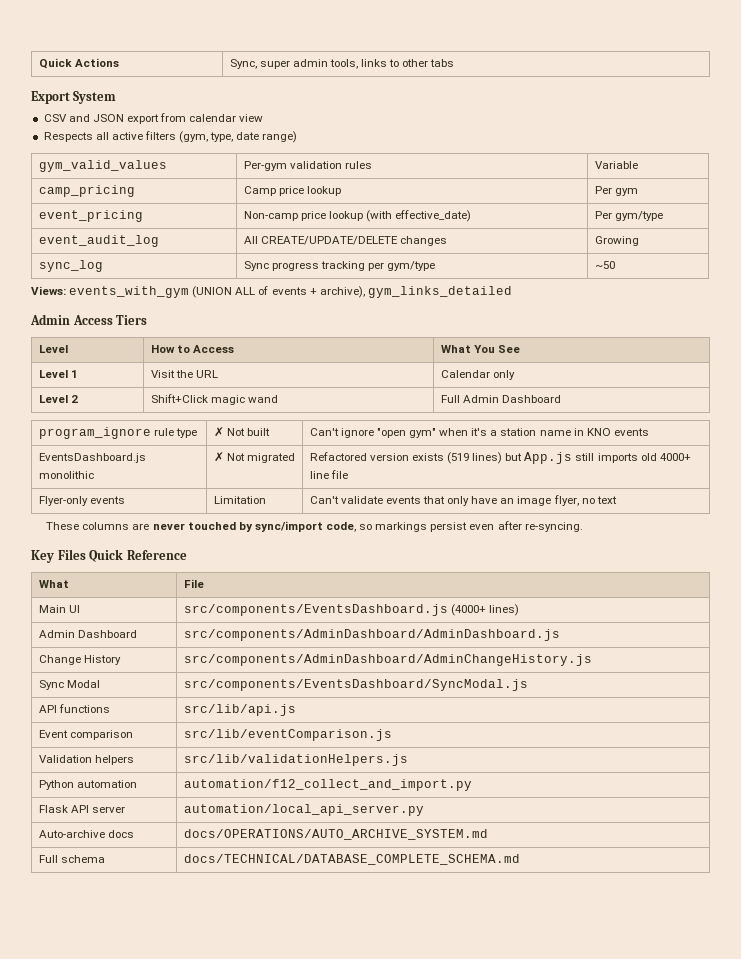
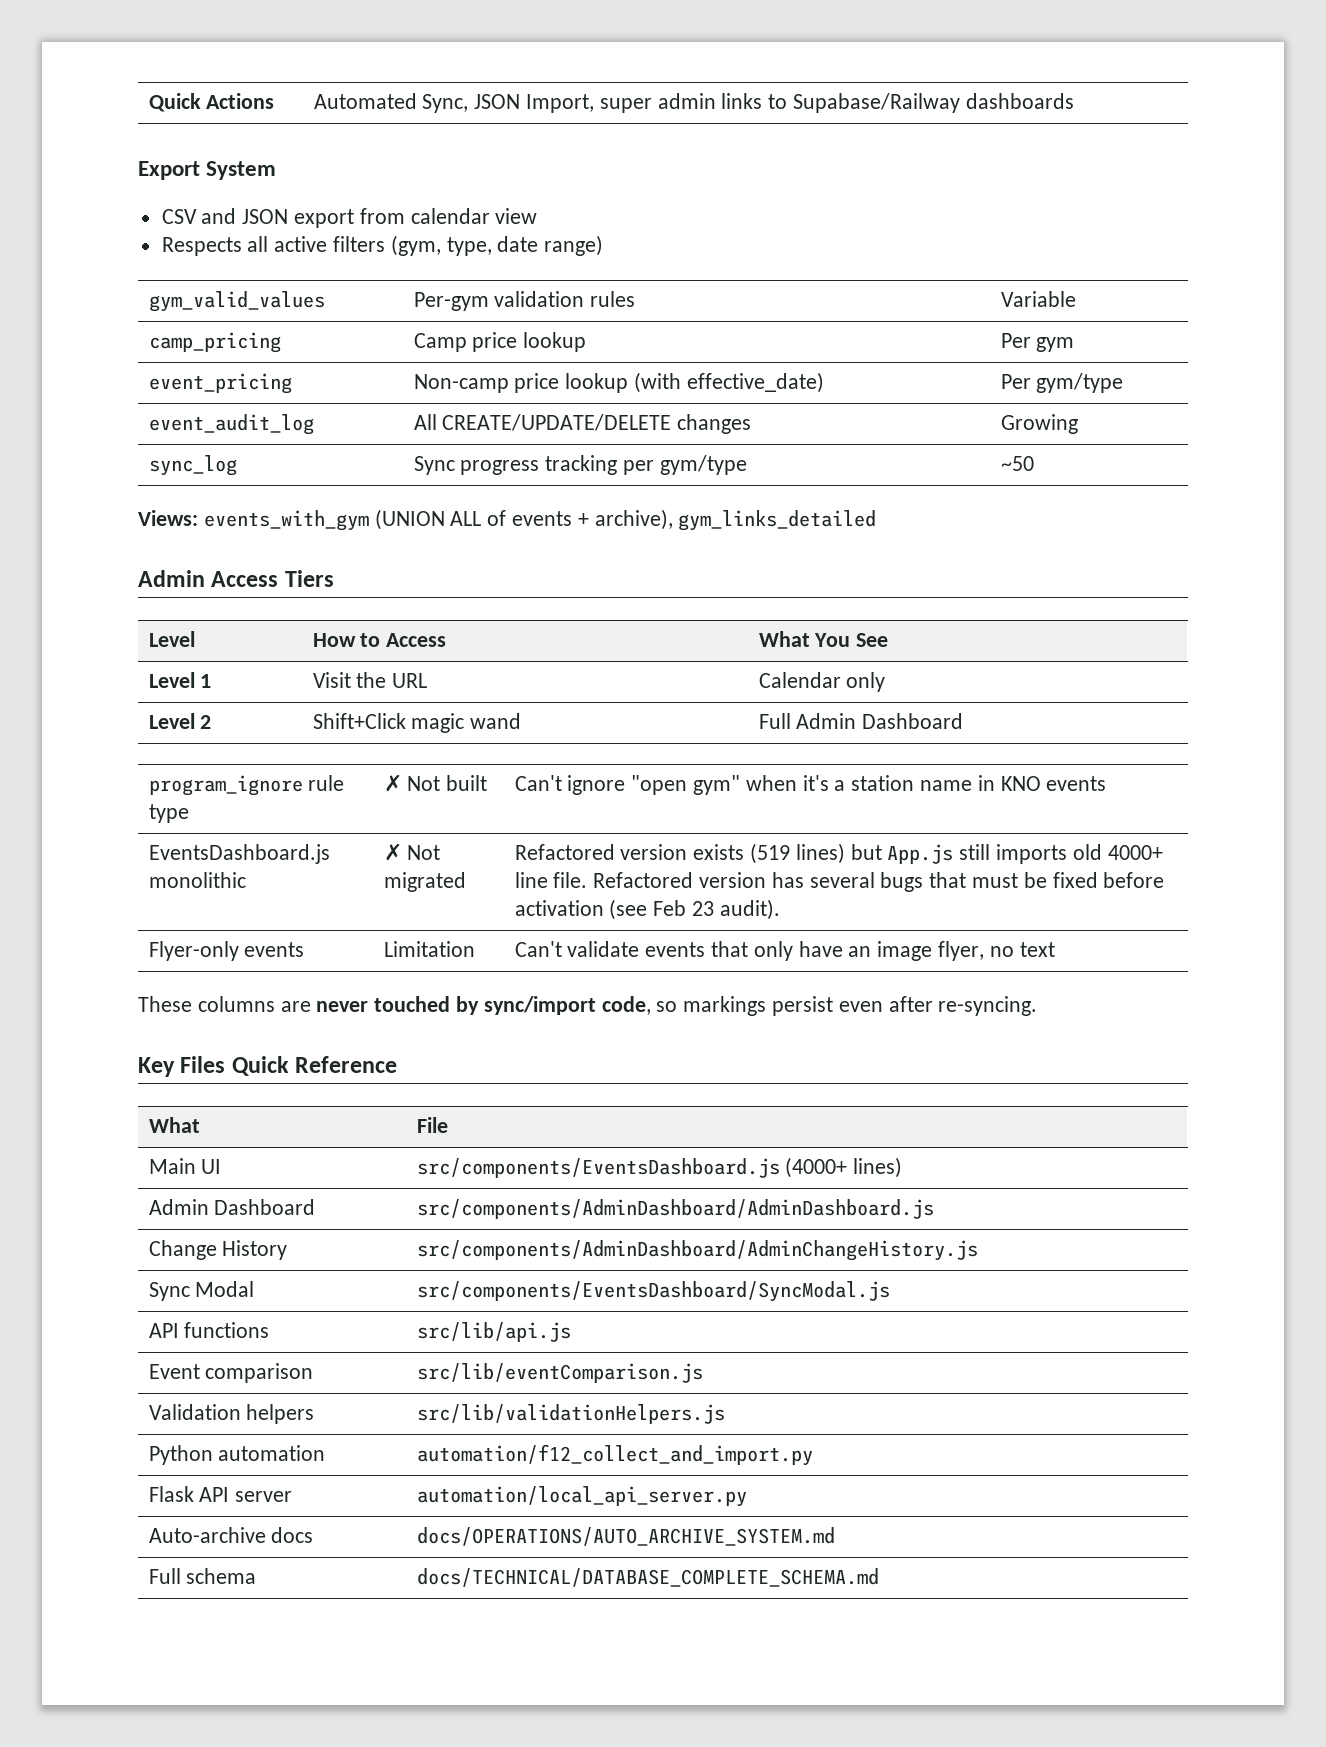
[229,59,257,69] Sync, -> [313,93,594,113] Automated Sync, JSON Import,
[330,59,359,69] tools, -> (716, 101) none
[402,59,455,67] other tabs -> [792,93,1074,113] Supabase/Railway dashboards
[330,470,348,479] file -> [553,872,1165,892] [514,899,780,920] file. Refactored version has several bugs that must be fixed before activation (see Feb 23 audit).

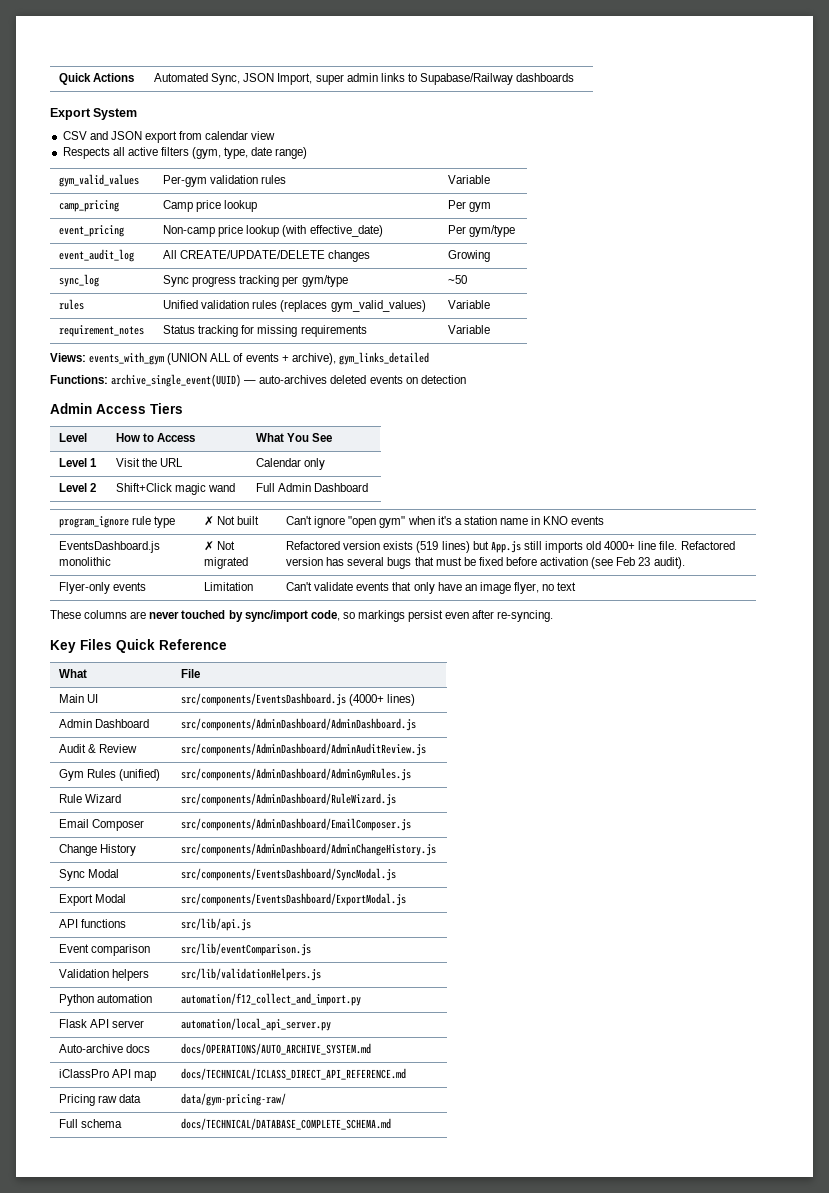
(1034, 463) none -> [59,299,85,310] [163,300,426,312] [448,300,491,309] [59,325,145,337] [163,325,367,337] [448,325,491,334] // rules | Unified validation rules (replaces gym_valid_values) | Variable // requirement_notes | Status tracking for missing requirements | Variable
(877, 520) none -> [50,374,466,387] // Functions: archive_single_event(UUID) — auto-archives deleted events on detection
(934, 1209) none -> [59,744,138,753] [181,743,427,756] [59,769,161,781] [181,768,412,781] [59,794,122,803] [181,793,397,806] [59,819,145,831] [181,818,412,831] // Audit & Review | src/components/AdminDashboard/AdminAuditReview.js // Gym Rules (unified) | src/components/AdminDashboard/AdminGymRules.js // Rule Wizard | src/components/AdminDashboard/RuleWizard.js // Email Composer | src/components/AdminDashboard/EmailComposer.js
(890, 1291) none -> [59,894,127,906] [181,893,407,906] // Export Modal | src/components/EventsDashboard/ExportModal.js
(835, 1536) none -> [59,1069,157,1081] [181,1068,407,1080] [59,1094,142,1106] [181,1093,287,1106] // iClassPro API map | docs/TECHNICAL/ICLASS_DIRECT_API_REFERENCE.md // Pricing raw data | data/gym-pricing-raw/

